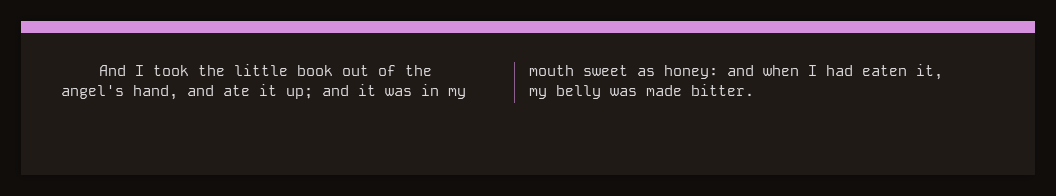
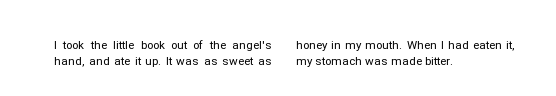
[98,65,126,76] And -> (54, 45) none
[286,84,466,99] [529,65,799,79] up; and it was in my mouth sweet as honey: and when -> [145,57,272,67] [296,41,437,51] up. It was as sweet as honey in my mouth. When
[556,85,601,99] belly -> [315,57,363,65] stomach

